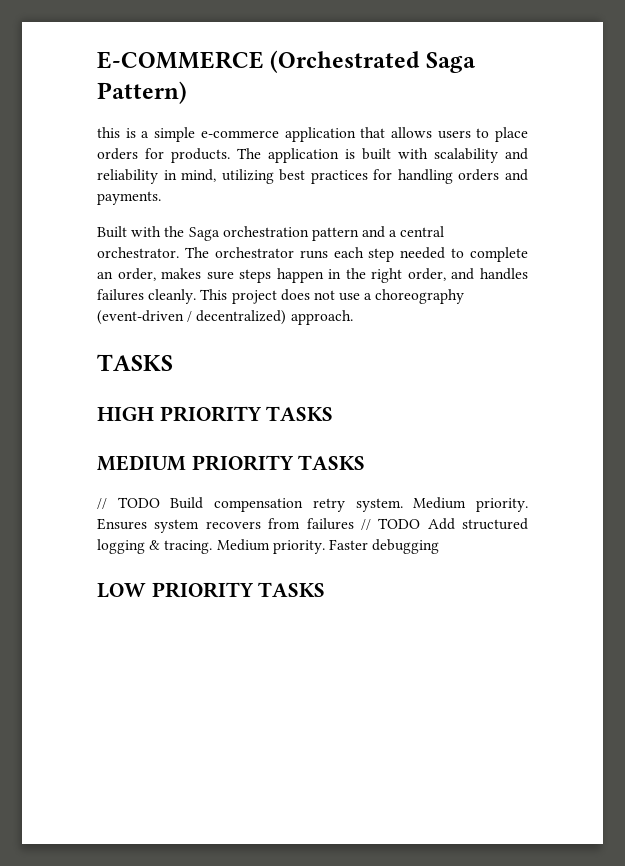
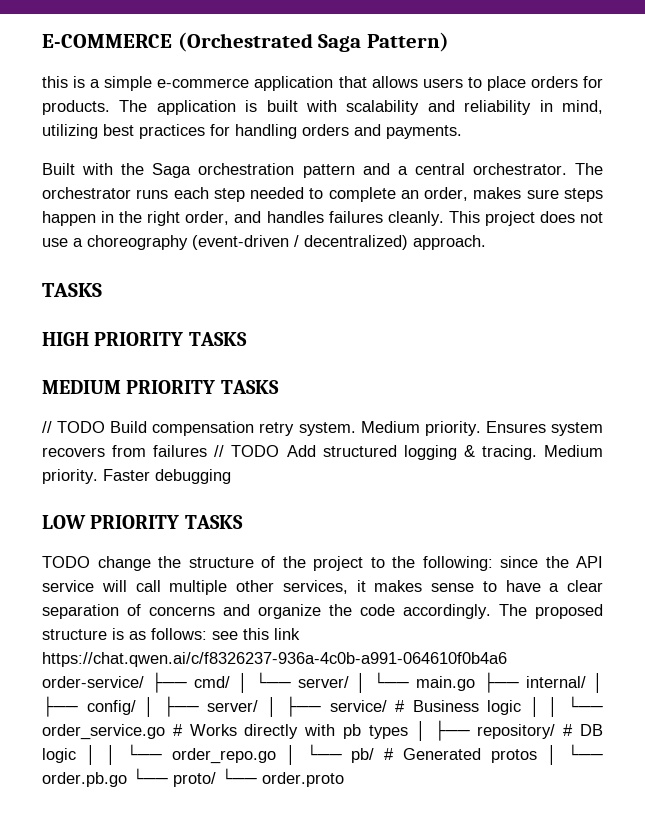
(326, 589) none -> [42,556,603,571] [42,580,603,595] [42,604,603,619] [42,628,300,640] [42,652,507,667] [42,672,603,693] [42,696,604,717] [42,720,603,741] [42,744,604,765] [42,768,344,787] // TODO change the structure of the project to the following: since the API service will call multiple other services, it makes sense to have a clear separation of concerns and organize the code accordingly. The proposed structure is as follows: see this link https://chat.qwen.ai/c/f8326237-936a-4c0b-a991-064610f0b4a6 order-service/ ├── cmd/ │ └── server/ │ └── main.go ├── internal/ │ ├── config/ │ ├── server/ │ ├── service/ # Business logic │ │ └── order_service.go # Works directly with pb types │ ├── repository/ # DB logic │ │ └── order_repo.go │ └── pb/ # Generated protos │ └── order.pb.go └── proto/ └── order.proto

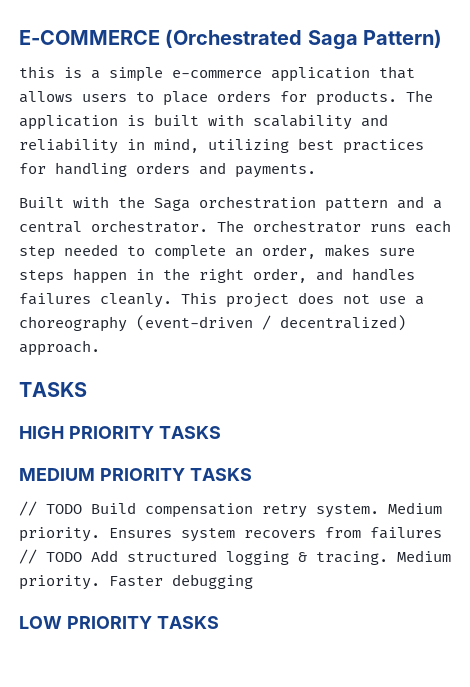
[42,556,603,571] [42,580,603,595] [42,604,603,619] [42,628,300,640] [42,652,507,667] [42,672,603,693] [42,696,604,717] [42,720,603,741] [42,744,604,765] [42,768,344,787] // TODO change the structure of the project to the following: since the API service will call multiple other services, it makes sense to have a clear separation of concerns and organize the code accordingly. The proposed structure is as follows: see this link https://chat.qwen.ai/c/f8326237-936a-4c0b-a991-064610f0b4a6 order-service/ ├── cmd/ │ └── server/ │ └── main.go ├── internal/ │ ├── config/ │ ├── server/ │ ├── service/ # Business logic │ │ └── order_service.go # Works directly with pb types │ ├── repository/ # DB logic │ │ └── order_repo.go │ └── pb/ # Generated protos │ └── order.pb.go └── proto/ └── order.proto -> (219, 622) none

